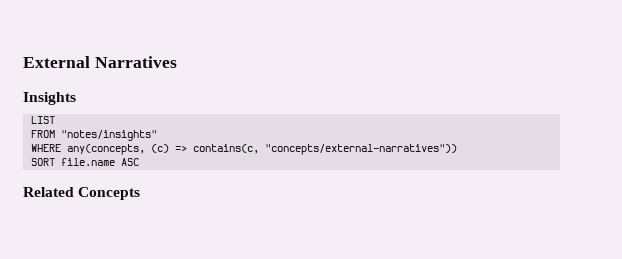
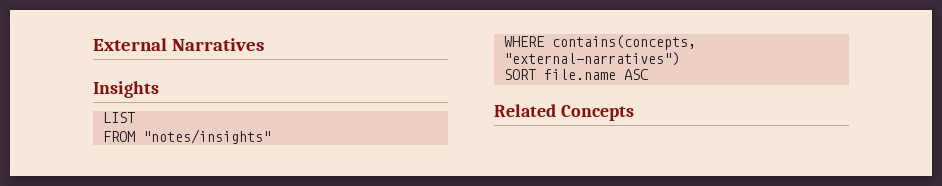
[66,144,457,155] any(concepts, (c) => contains(c, "concepts/external-narratives")) -> [551,35,696,50] [503,52,680,66] contains(concepts, "external-narratives")

